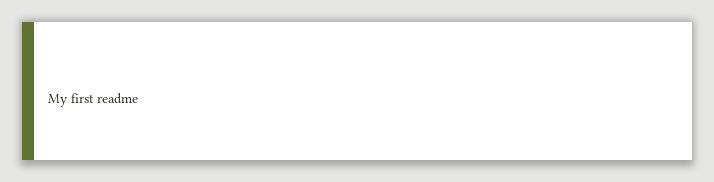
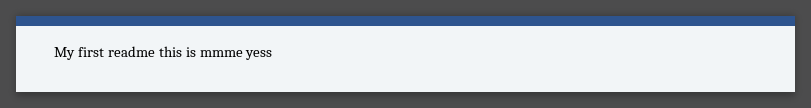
(138, 98) none -> [158,46,273,60] this is mmme yess

